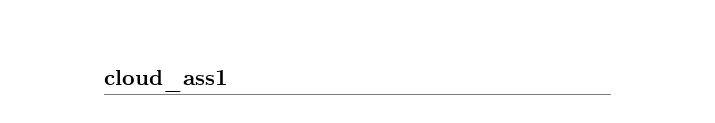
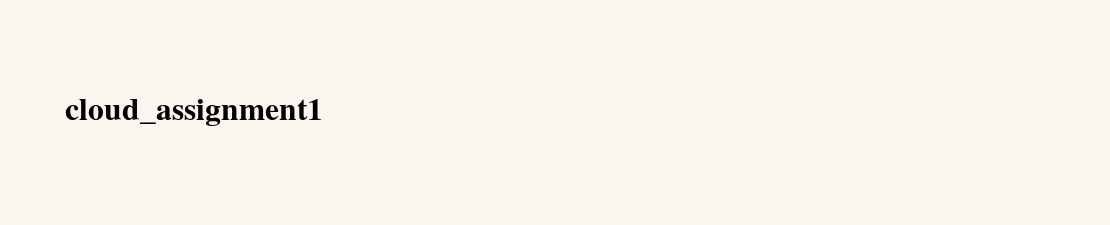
[104,70,228,92] cloud_ass1 -> [65,99,323,127] cloud_assignment1

